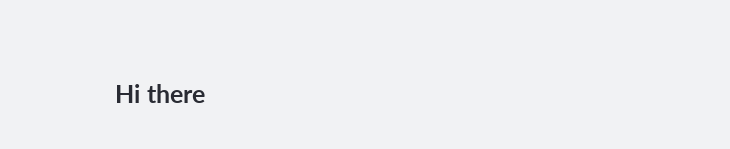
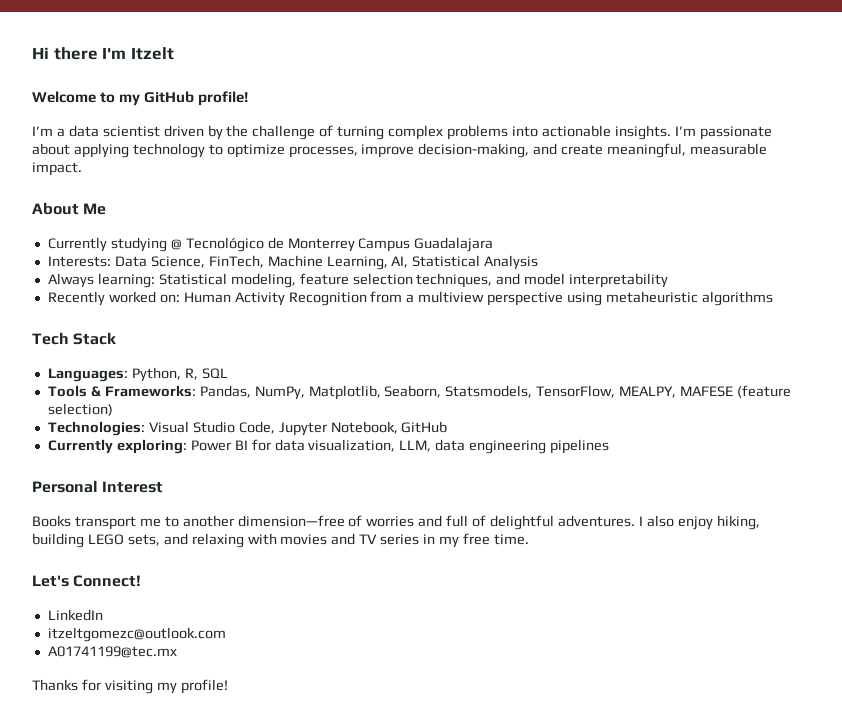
(205, 93) none -> [102,47,174,60] [32,91,249,106] [32,125,772,140] [32,143,768,158] [32,162,82,176] [32,202,107,215] [47,237,494,252] [47,255,539,270] [47,273,669,288] [47,291,773,306] [32,332,117,345] [47,367,228,382] [47,385,792,400] [47,403,113,416] [47,421,448,436] [47,439,610,454] [32,480,164,493] [32,515,760,530] [32,533,529,548] [32,575,142,587] [47,609,103,621] [47,627,226,642] [47,646,177,658] [32,679,228,694] I'm Itzelt // Welcome to my GitHub profile! // I’m a data scientist driven by the challenge of turning complex problems into actionable insights. I’m passionate about applying technology to optimize processes, improve decision-making, and create meaningful, measurable impact. // About Me // Currently studying @ Tecnológico de Monterrey Campus Guadalajara // Interests: Data Science, FinTech, Machine Learning, AI, Statistical Analysis // Always learning: Statistical modeling, feature selection techniques, and model interpretability // Recently worked on: Human Activity Recognition from a multiview perspective using metaheuristic algorithms // Tech Stack // Languages: Python, R, SQL // Tools & Frameworks: Pandas, NumPy, Matplotlib, Seaborn, Statsmodels, TensorFlow, MEALPY, MAFESE (feature selection) // Technologies: Visual Studio Code, Jupyter Notebook, GitHub // Currently exploring: Power BI for data visualization, LLM, data engineering pipelines // Personal Interest // Books transport me to another dimension—free of worries and full of delightful adventures. I also enjoy hiking, building LEGO sets, and relaxing with movies and TV series in my free time. // Let's Connect! // LinkedIn // itzeltgomezc@outlook.com // A01741199@tec.mx // Thanks for visiting my profile!

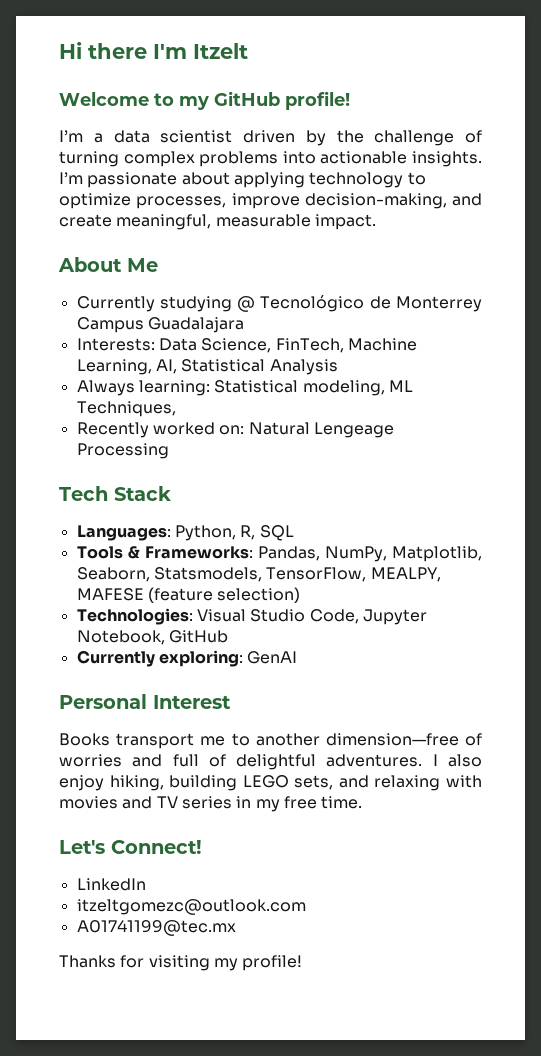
[299,273,669,288] [47,291,773,306] feature selection techniques, and model interpretability // Recently worked on: Human Activity Recognition from a multiview perspective using metaheuristic algorithms -> [388,380,413,392] [76,401,176,417] [76,422,394,438] [76,443,169,459] ML Techniques, // Recently worked on: Natural Lengeage Processing
[190,439,610,454] Power BI for data visualization, LLM, data engineering pipelines -> [247,651,298,664] GenAI

